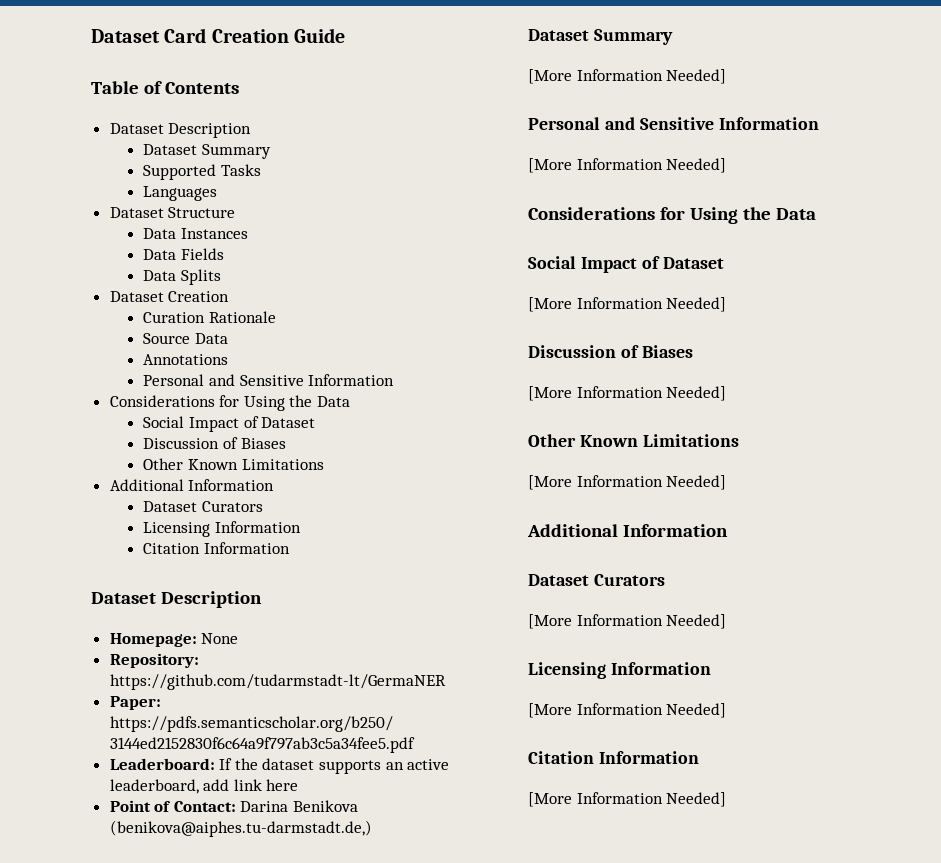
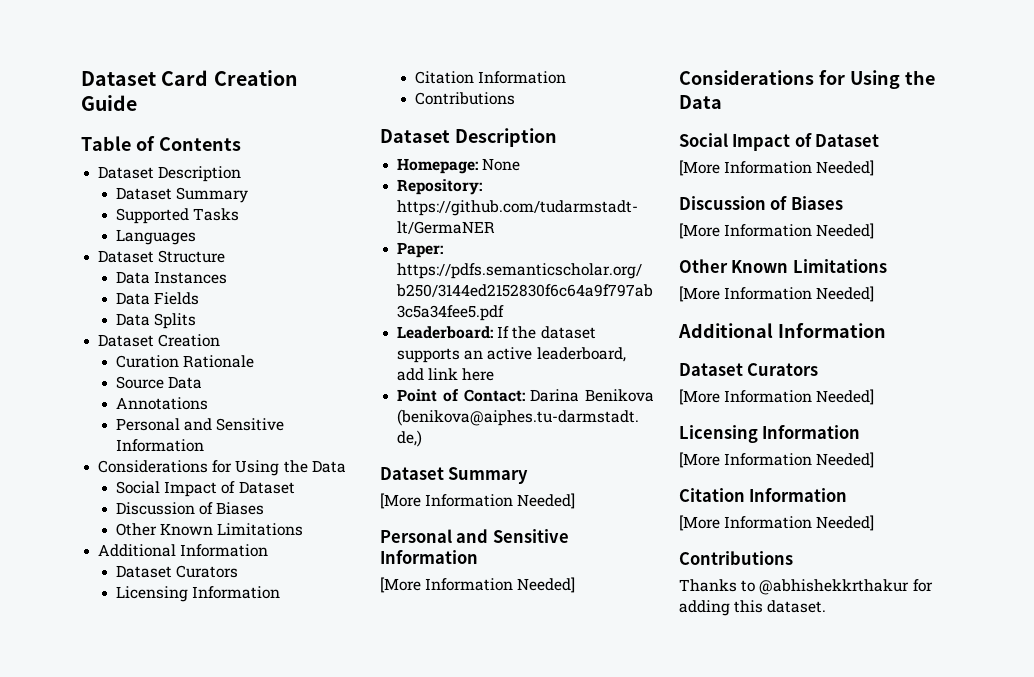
(291, 548) none -> [415,92,516,105] // Contributions
(727, 799) none -> [679,551,793,565] [679,579,933,595] [679,600,827,616] // Contributions // Thanks to @abhishekkrthakur for adding this dataset.

